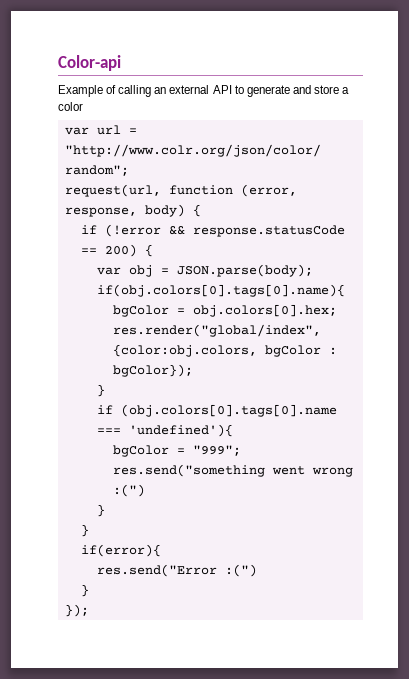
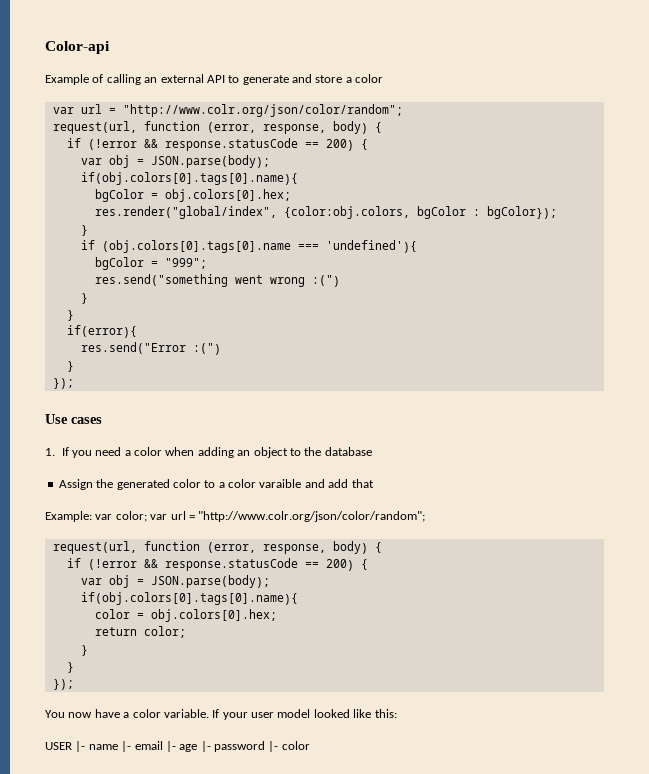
(89, 610) none -> [45,414,102,424] [45,447,372,458] [58,479,374,490] [45,511,426,522] [52,541,382,554] [66,558,368,571] [80,575,270,588] [80,592,298,605] [94,609,277,622] [94,626,186,638] [80,645,88,656] [66,662,74,673] [52,679,74,690] [45,709,397,720] [45,741,310,752] // Use cases // 1. If you need a color when adding an object to the database // Assign the generated color to a color varaible and add that // Example: var color; var url = "http://www.colr.org/json/color/random"; // request(url, function (error, response, body) { // if (!error && response.statusCode == 200) { // var obj = JSON.parse(body); // if(obj.colors[0].tags[0].name){ // color = obj.colors[0].hex; // return color; // } // } // }); // You now have a color variable. If your user model looked like this: // USER |- name |- email |- age |- password |- color

